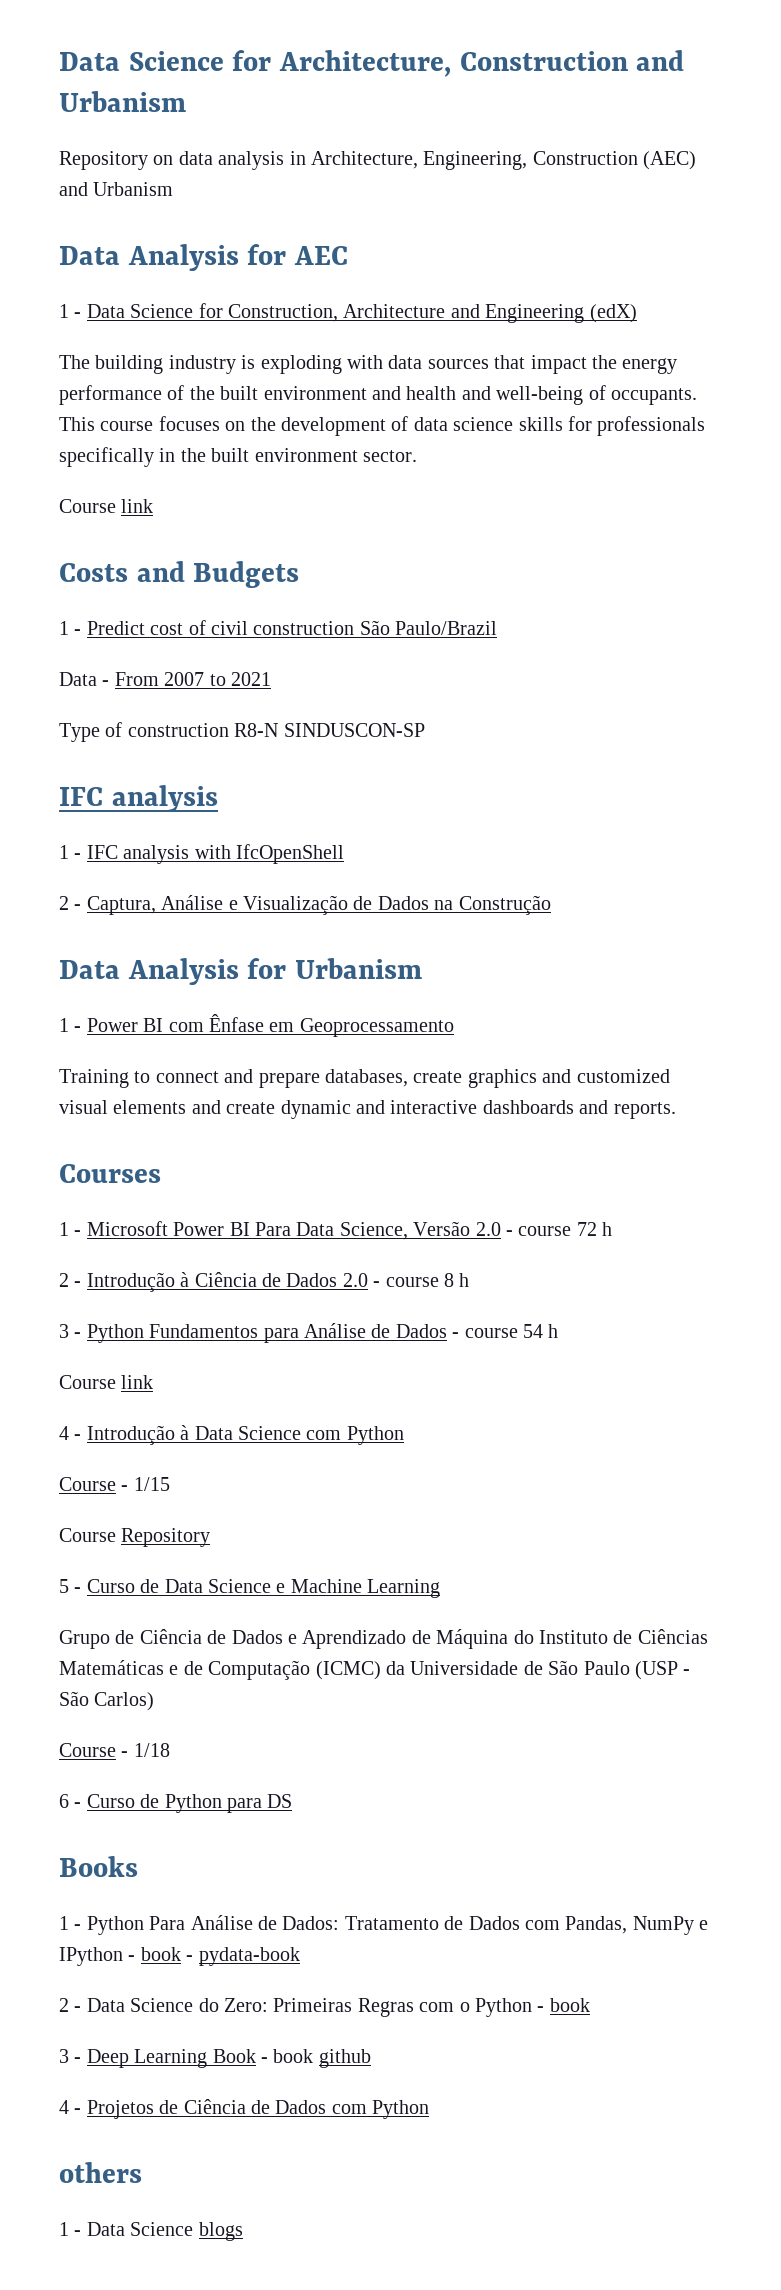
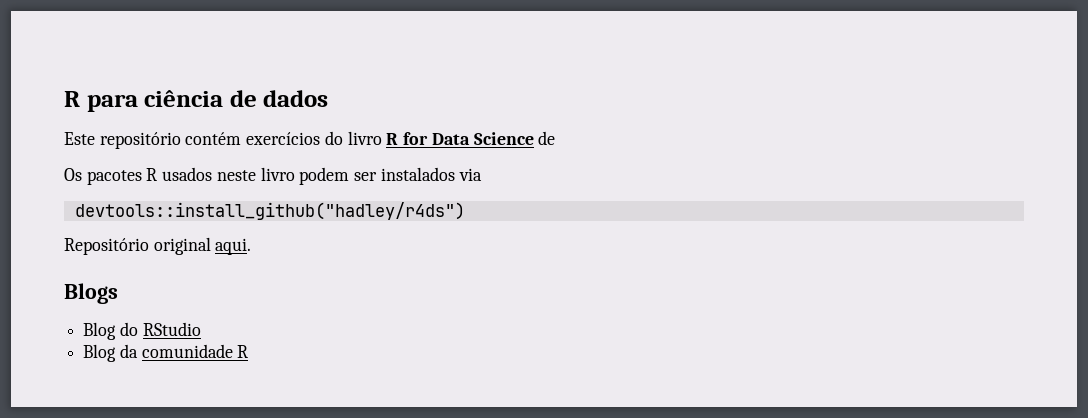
[59,50,685,77] [59,91,186,112] [59,151,697,170] [59,182,174,196] [59,244,348,271] [59,303,637,323] [59,355,678,374] [59,385,697,405] [59,416,706,436] [59,447,417,467] [59,499,154,513] [59,561,300,588] [59,620,498,635] [59,672,271,686] [59,722,425,742] [59,785,218,812] [59,844,344,864] [59,895,551,915] [59,958,422,985] [59,1014,454,1037] [59,1069,670,1088] [59,1100,676,1119] [59,1164,161,1183] [59,1221,613,1240] [59,1272,470,1292] [59,1323,559,1343] [59,1375,154,1389] [59,1425,404,1445] [59,1477,170,1491] [59,1528,211,1547] [59,1579,441,1598] [59,1629,708,1649] [59,1660,691,1680] [59,1691,155,1711] [59,1743,170,1757] [59,1794,293,1813] [59,1856,138,1877] [59,1915,709,1935] [59,1947,300,1966] [59,1998,590,2017] [59,2049,371,2068] [59,2099,430,2119] [59,2162,142,2183] [59,2222,243,2241] Data Science for Architecture, Construction and Urbanism // Repository on data analysis in Architecture, Engineering, Construction (AEC) and Urbanism // Data Analysis for AEC // 1 - Data Science for Construction, Architecture and Engineering (edX) // The building industry is exploding with data sources that impact the energy performance of the built environment and health and well-being of occupants. This course focuses on the development of data science skills for professionals specifically in the built environment sector. // Course link // Costs and Budgets // 1 - Predict cost of civil construction São Paulo/Brazil // Data - From 2007 to 2021 // Type of construction R8-N SINDUSCON-SP // IFC analysis // 1 - IFC analysis with IfcOpenShell // 2 - Captura, Análise e Visualização de Dados na Construção // Data Analysis for Urbanism // 1 - Power BI com Ênfase em Geoprocessamento // Training to connect and prepare databases, create graphics and customized visual elements and create dynamic and interactive dashboards and reports. // Courses // 1 - Microsoft Power BI Para Data Science, Versão 2.0 - course 72 h // 2 - Introdução à Ciência de Dados 2.0 - course 8 h // 3 - Python Fundamentos para Análise de Dados - course 54 h // Course link // 4 - Introdução à Data Science com Python // Course - 1/15 // Course Repository // 5 - Curso de Data Science e Machine Learning // Grupo de Ciência de Dados e Aprendizado de Máquina do Instituto de Ciências Matemáticas e de Computação (ICMC) da Universidade de São Paulo (USP - São Carlos) // Course - 1/18 // 6 - Curso de Python para DS // Books // 1 - Python Para Análise de Dados: Tratamento de Dados com Pandas, NumPy e IPython - book - pydata-book // 2 - Data Science do Zero: Primeiras Regras com o Python - book // 3 - Deep Learning Book - book github // 4 - Projetos de Ciência de Dados com Python // others // 1 - Data Science blogs -> [64,90,329,112] [64,131,556,149] [64,167,482,185] [74,202,465,220] [64,237,252,255] [64,283,118,304] [83,322,201,340] [83,344,249,362] R para ciência de dados // Este repositório contém exercícios do livro R for Data Science de // Os pacotes R usados neste livro podem ser instalados via // devtools::install_github("hadley/r4ds") // Repositório original aqui. // Blogs // Blog do RStudio // Blog da comunidade R

